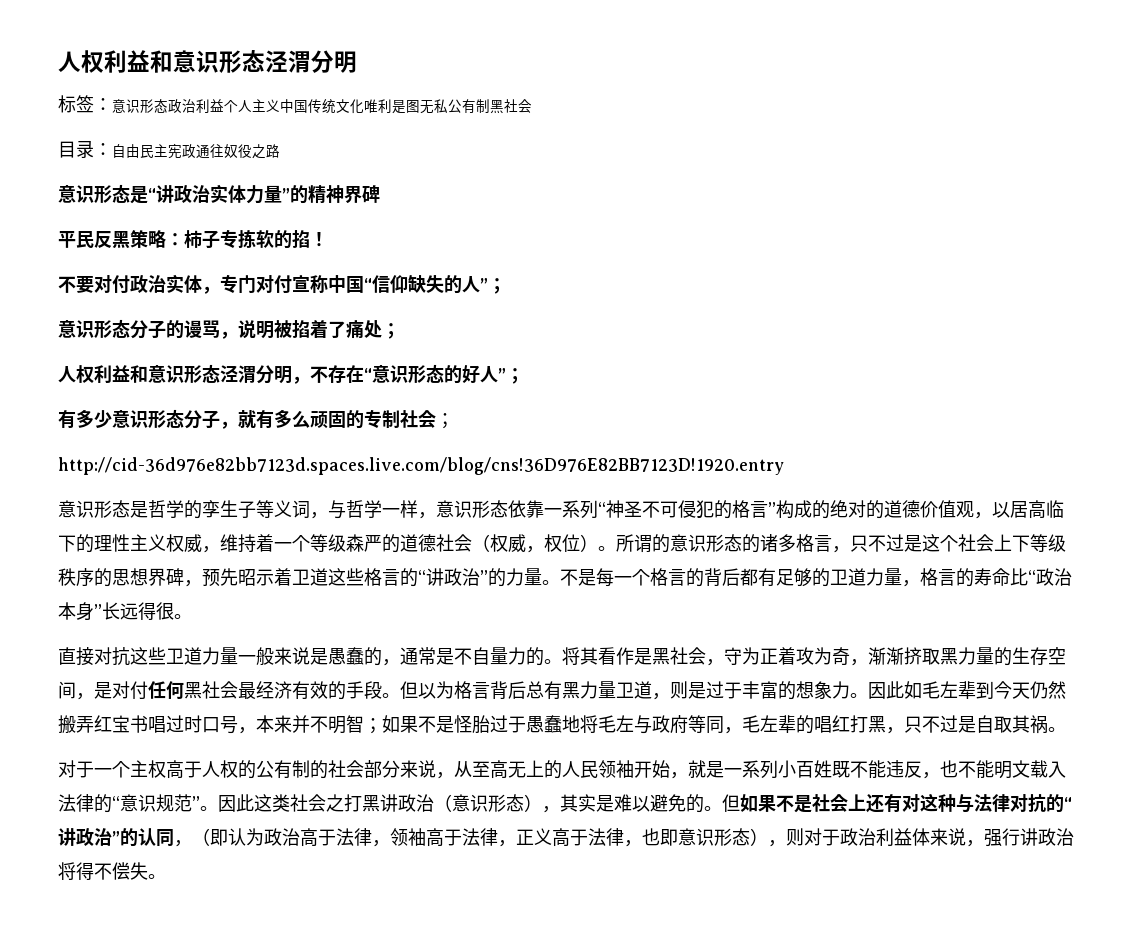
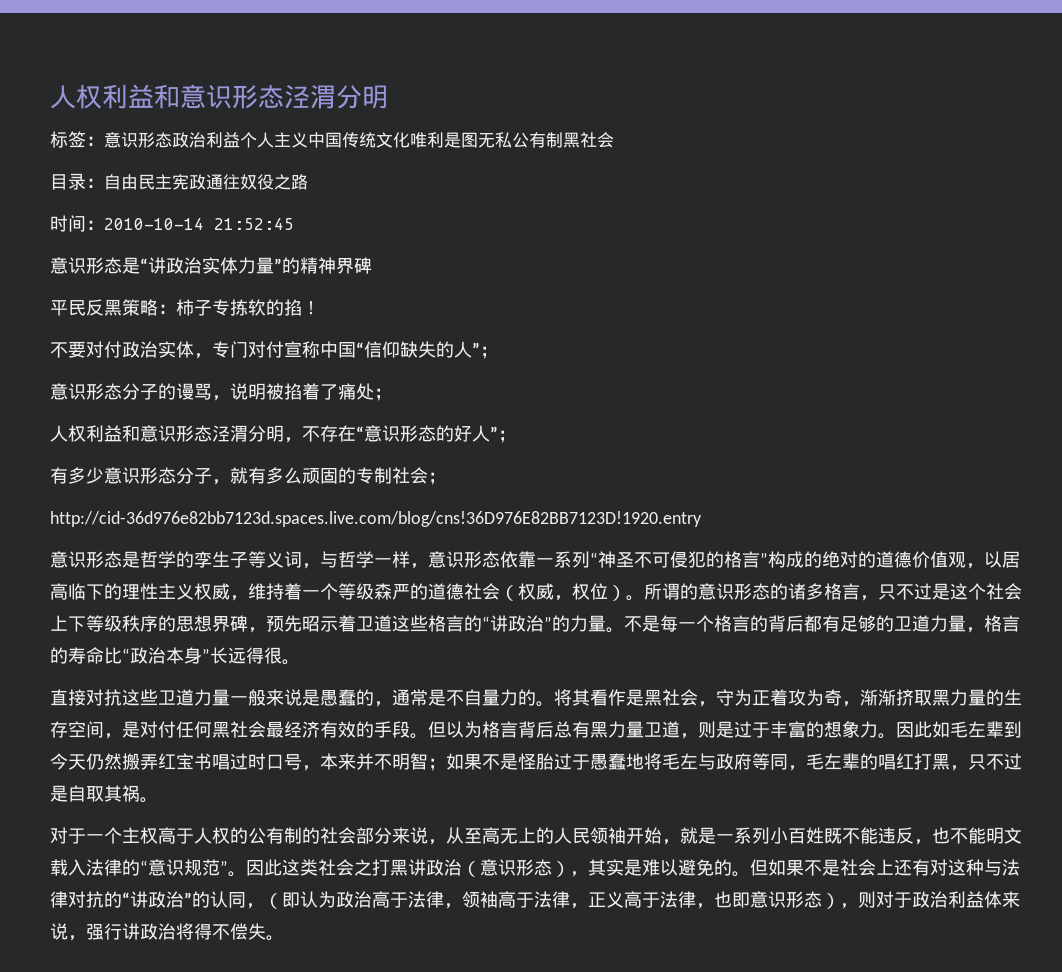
(280, 151) none -> [50,215,294,232] // 时间：2010-10-14 21:52:45

